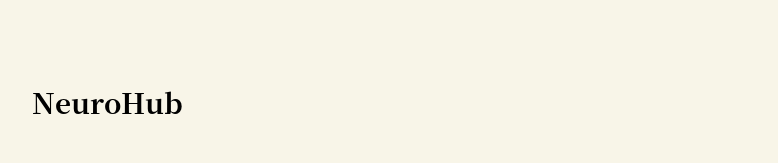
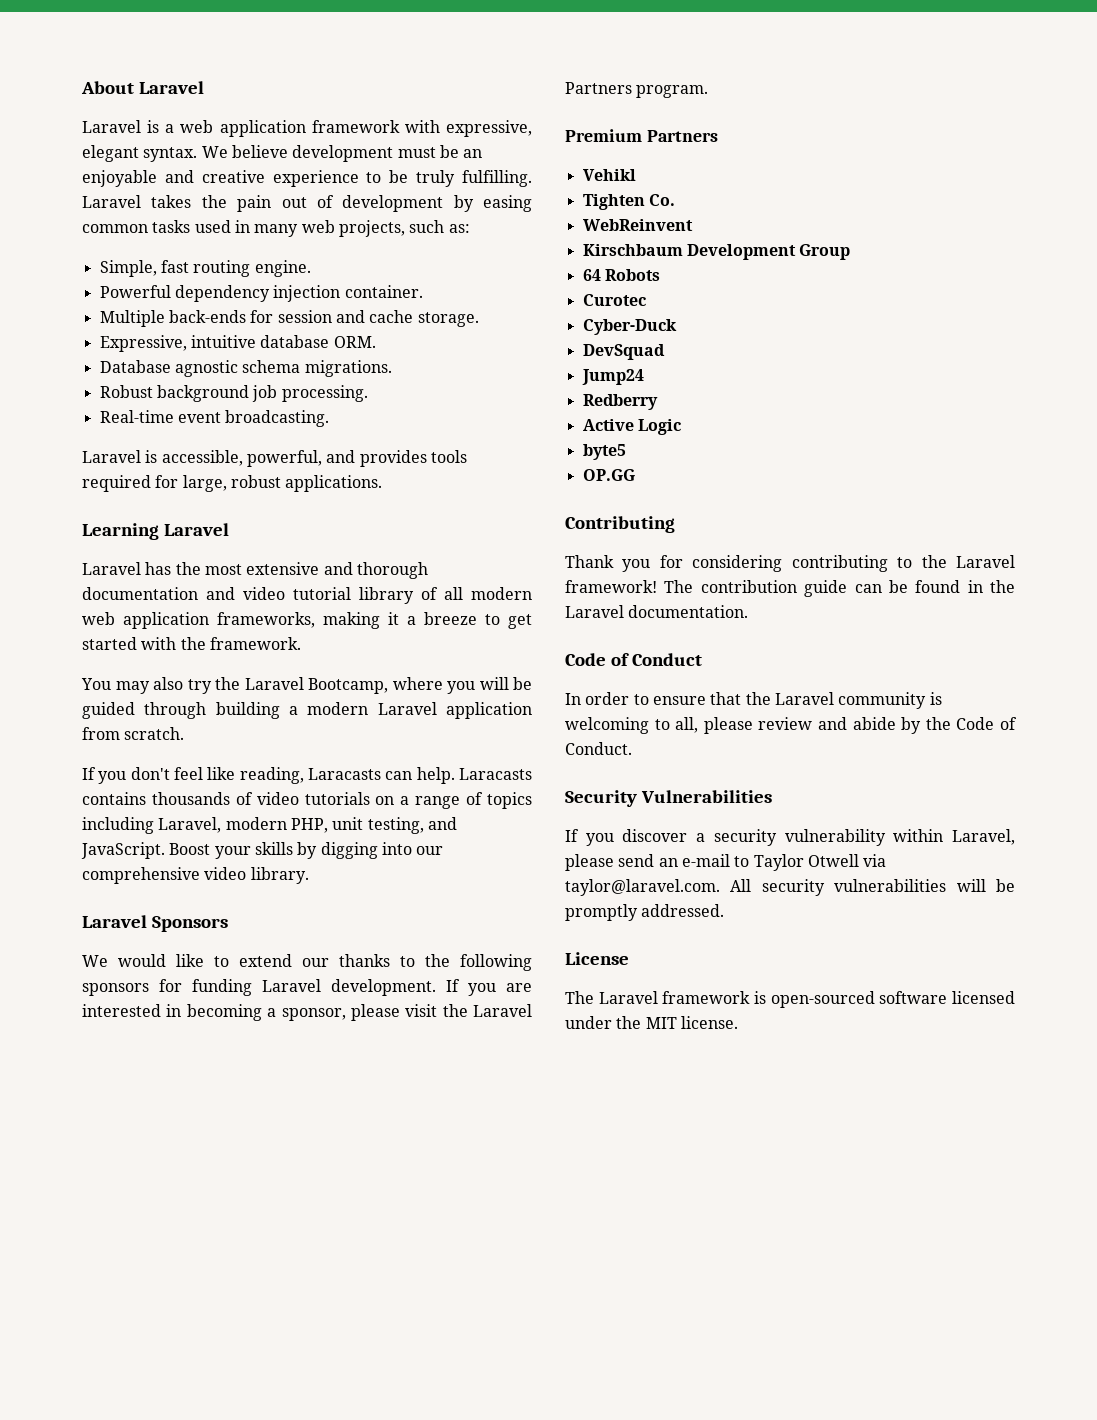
[32,91,183,114] NeuroHub -> [81,81,204,94] [82,120,532,137] [82,145,483,162] [82,170,532,187] [82,195,532,212] [82,220,470,237] [99,260,311,277] [99,285,423,302] [99,310,479,327] [99,335,376,352] [99,360,392,377] [99,385,368,402] [99,410,330,427] [82,450,467,467] [82,475,383,492] [82,523,229,540] [82,562,428,579] [82,587,532,604] [82,612,532,629] [82,637,301,650] [81,677,532,694] [82,702,532,719] [82,727,185,740] [82,767,532,784] [82,792,533,809] [82,817,457,834] [81,842,444,859] [82,867,309,884] [82,915,228,932] [82,954,532,971] [82,979,532,996] [82,1004,532,1021] [565,82,709,98] [565,129,718,142] [582,169,636,181] [582,194,675,210] [582,219,693,231] [582,244,851,260] [582,269,660,281] [582,294,646,306] [582,319,677,335] [582,344,665,360] [581,369,644,385] [582,394,658,410] [582,419,681,435] [582,444,626,460] [582,469,635,481] [565,516,675,533] [565,555,1015,572] [565,580,1015,597] [565,605,749,618] [565,653,702,666] [565,692,942,709] [565,717,1018,734] [565,742,632,755] [565,790,772,807] [565,829,1015,846] [565,854,887,871] [565,879,1016,896] [565,904,725,921] [565,952,629,965] [565,991,1016,1008] [565,1016,738,1029] About Laravel // Laravel is a web application framework with expressive, elegant syntax. We believe development must be an enjoyable and creative experience to be truly fulfilling. Laravel takes the pain out of development by easing common tasks used in many web projects, such as: // Simple, fast routing engine. // Powerful dependency injection container. // Multiple back-ends for session and cache storage. // Expressive, intuitive database ORM. // Database agnostic schema migrations. // Robust background job processing. // Real-time event broadcasting. // Laravel is accessible, powerful, and provides tools required for large, robust applications. // Learning Laravel // Laravel has the most extensive and thorough documentation and video tutorial library of all modern web application frameworks, making it a breeze to get started with the framework. // You may also try the Laravel Bootcamp, where you will be guided through building a modern Laravel application from scratch. // If you don't feel like reading, Laracasts can help. Laracasts contains thousands of video tutorials on a range of topics including Laravel, modern PHP, unit testing, and JavaScript. Boost your skills by digging into our comprehensive video library. // Laravel Sponsors // We would like to extend our thanks to the following sponsors for funding Laravel development. If you are interested in becoming a sponsor, please visit the Laravel Partners program. // Premium Partners // Vehikl // Tighten Co. // WebReinvent // Kirschbaum Development Group // 64 Robots // Curotec // Cyber-Duck // DevSquad // Jump24 // Redberry // Active Logic // byte5 // OP.GG // Contributing // Thank you for considering contributing to the Laravel framework! The contribution guide can be found in the Laravel documentation. // Code of Conduct // In order to ensure that the Laravel community is welcoming to all, please review and abide by the Code of Conduct. // Security Vulnerabilities // If you discover a security vulnerability within Laravel, please send an e-mail to Taylor Otwell via taylor@laravel.com. All security vulnerabilities will be promptly addressed. // License // The Laravel framework is open-sourced software licensed under the MIT license.

